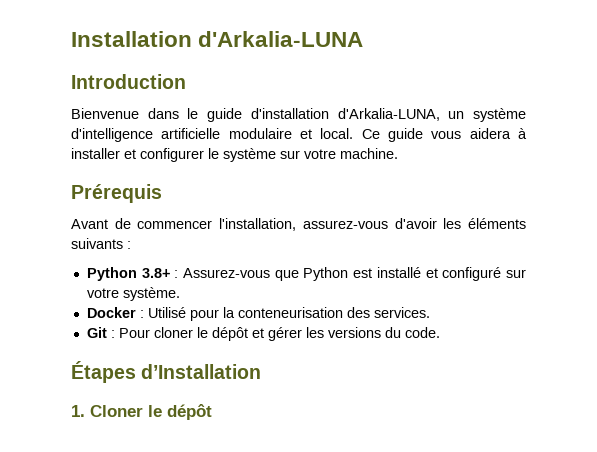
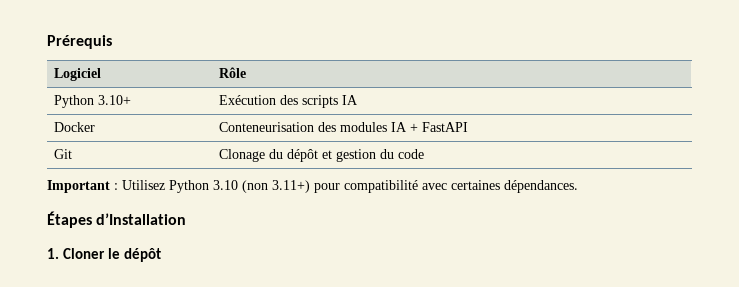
[71,31,364,47] [71,74,186,89] [71,108,526,122] [71,128,527,142] [71,148,398,162] [71,184,162,203] [71,218,526,231] [71,238,131,249] [86,267,526,281] [86,287,180,301] [86,307,430,321] [86,327,440,341] Installation d'Arkalia-LUNA // Introduction // Bienvenue dans le guide d'installation d'Arkalia-LUNA, un système d'intelligence artificielle modulaire et local. Ce guide vous aidera à installer et configurer le système sur votre machine. // Prérequis // Avant de commencer l'installation, assurez-vous d'avoir les éléments suivants : // Python 3.8+ : Assurez-vous que Python est installé et configuré sur votre système. // Docker : Utilisé pour la conteneurisation des services. // Git : Pour cloner le dépôt et gérer les versions du code. -> [47,35,112,49] [54,68,102,81] [219,67,247,78] [54,95,132,108] [219,95,359,108] [54,122,96,132] [219,122,469,132] [54,149,73,159] [219,149,425,162] [47,180,578,193] Prérequis // Logiciel | Rôle // Python 3.10+ | Exécution des scripts IA // Docker | Conteneurisation des modules IA + FastAPI // Git | Clonage du dépôt et gestion du code // Important : Utilisez Python 3.10 (non 3.11+) pour compatibilité avec certaines dépendances.

